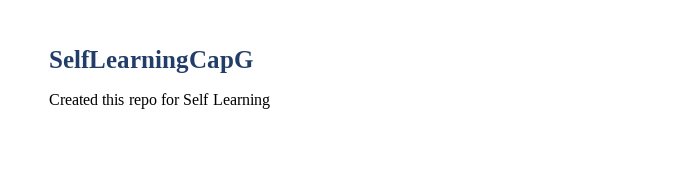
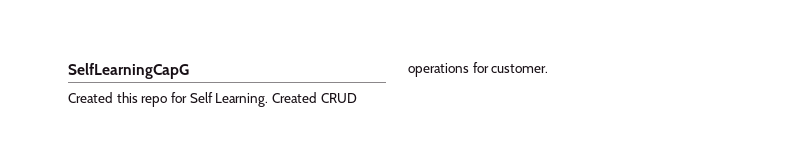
[212,94,270,109] Learning -> [215,92,357,107] [408,62,549,77] Learning. Created CRUD operations for customer.

